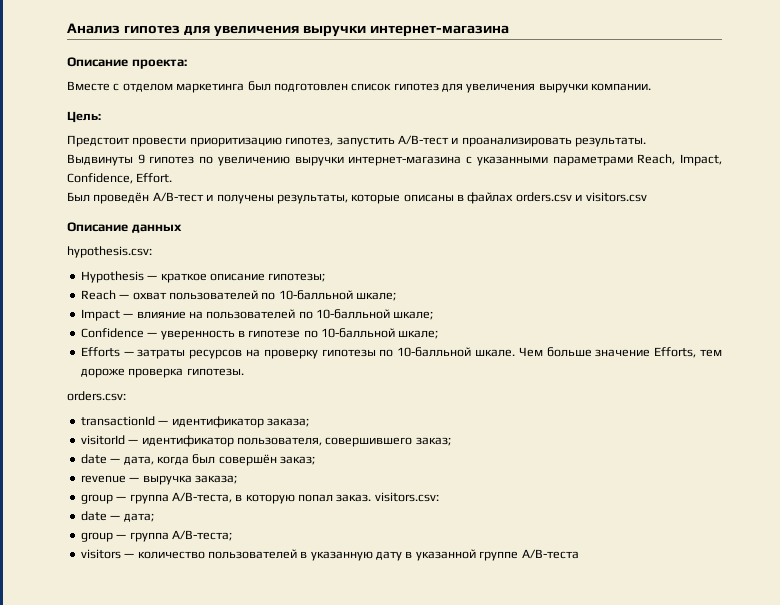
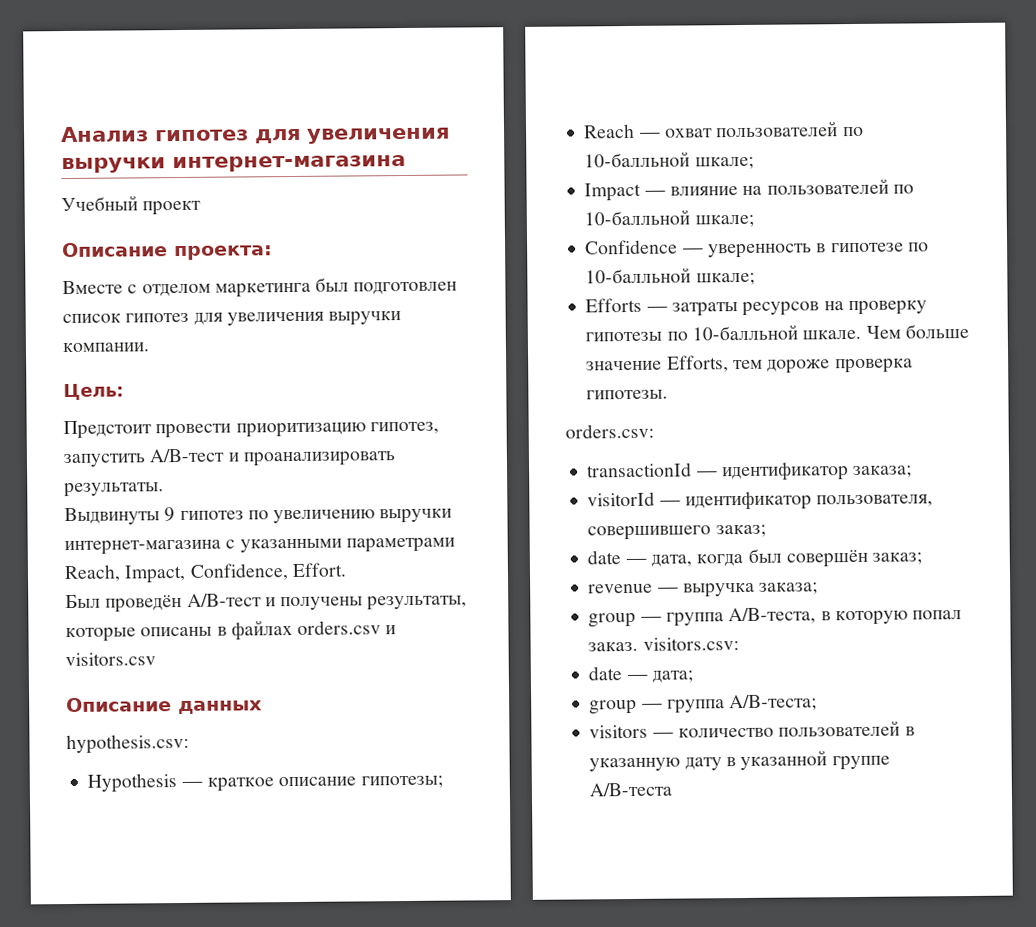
(509, 31) none -> [61,195,202,216] // Учебный проект

